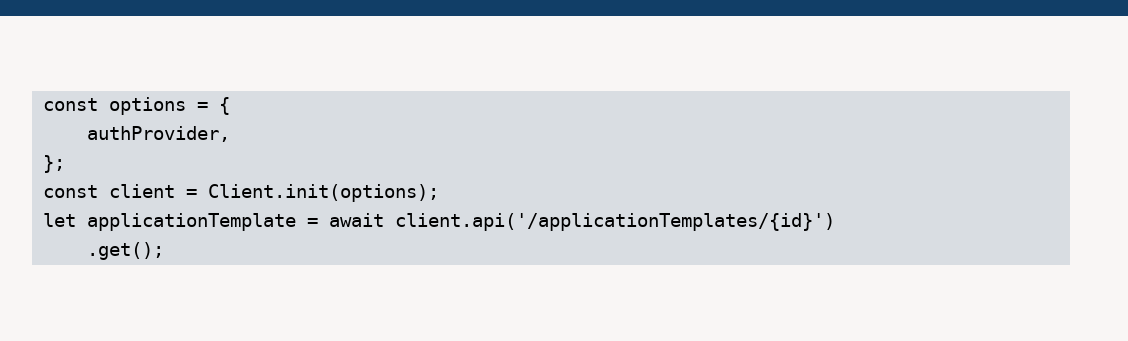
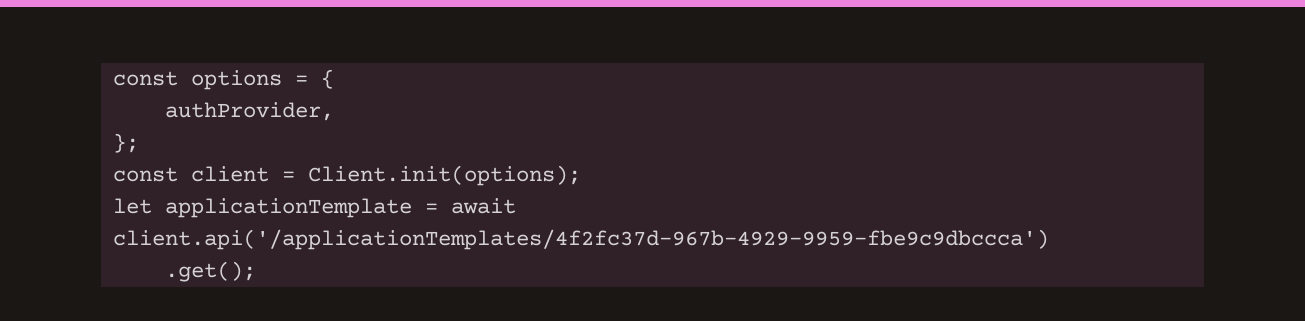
[395,213,836,231] client.api('/applicationTemplates/{id}') -> [113,229,1049,250] client.api('/applicationTemplates/4f2fc37d-967b-4929-9959-fbe9c9dbccca')

